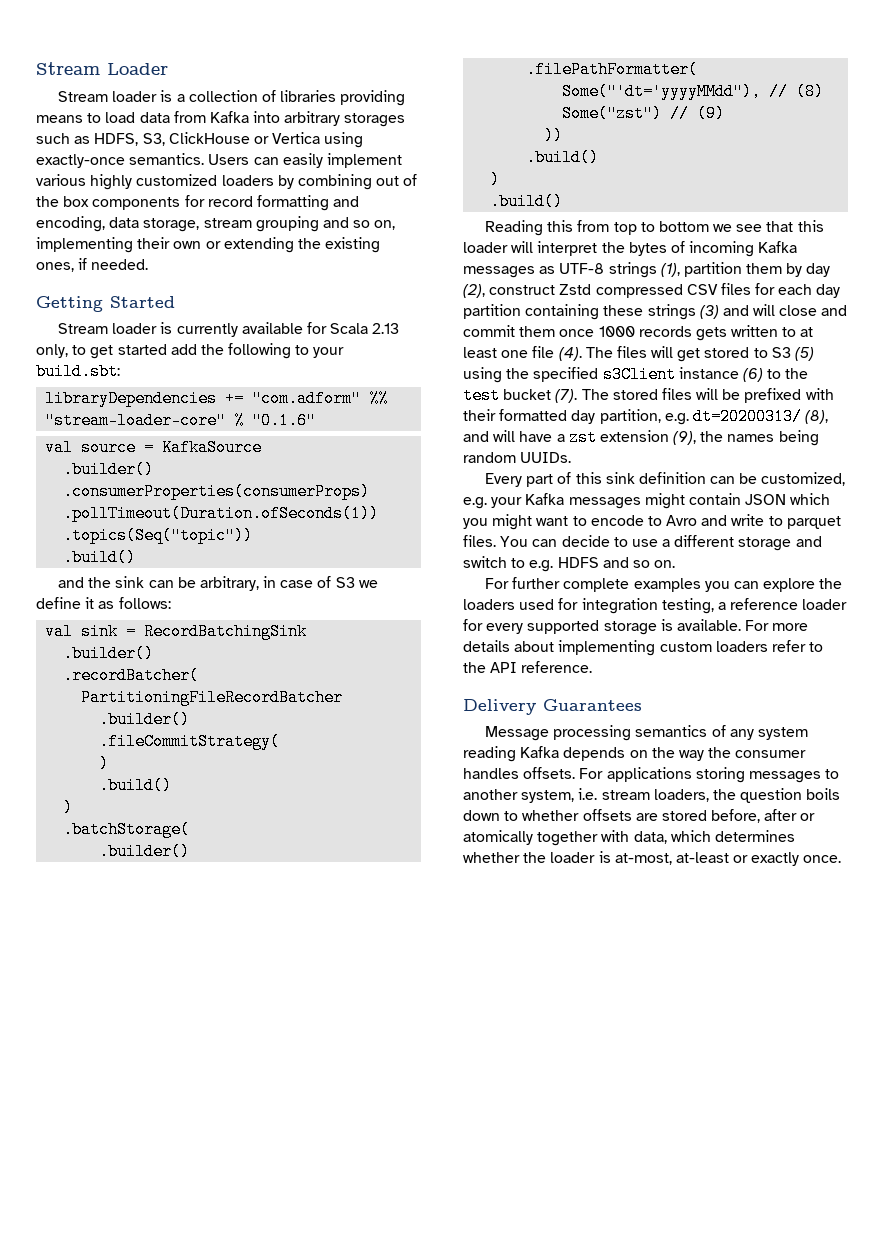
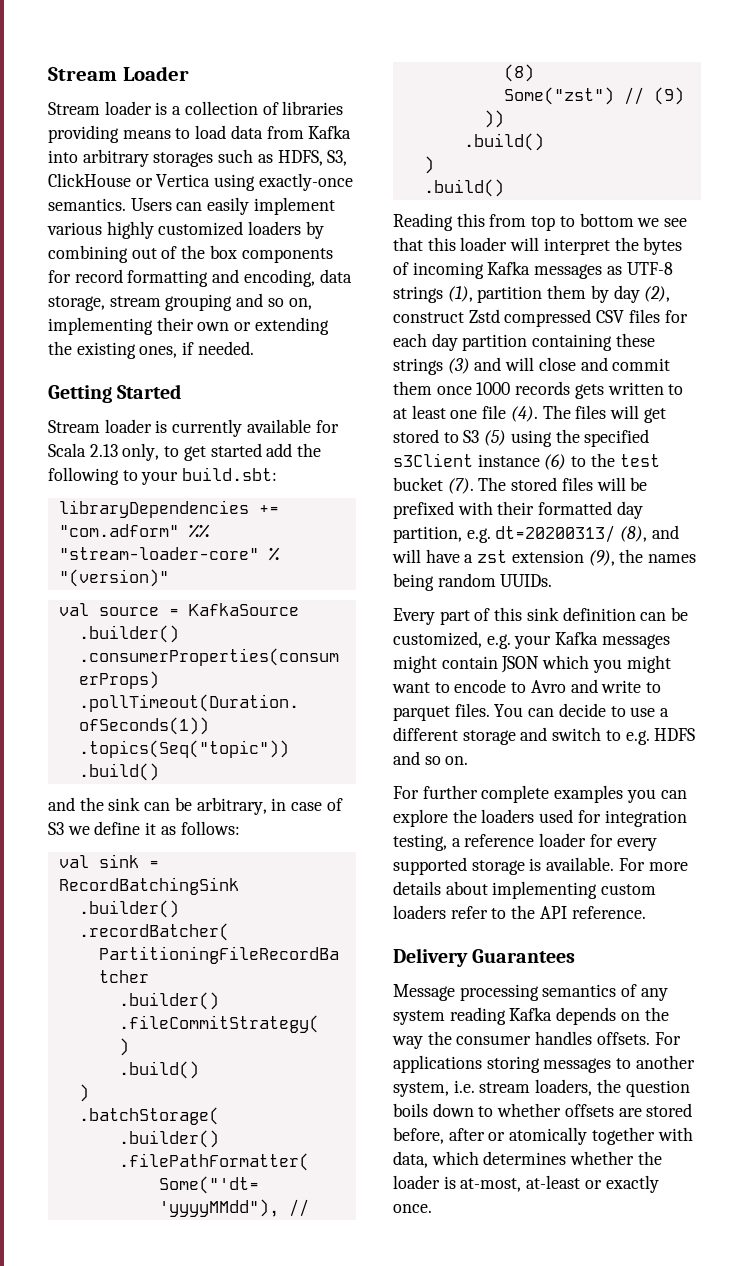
[252,412,317,429] "0.1.6" -> [58,569,169,587] "(version)"

